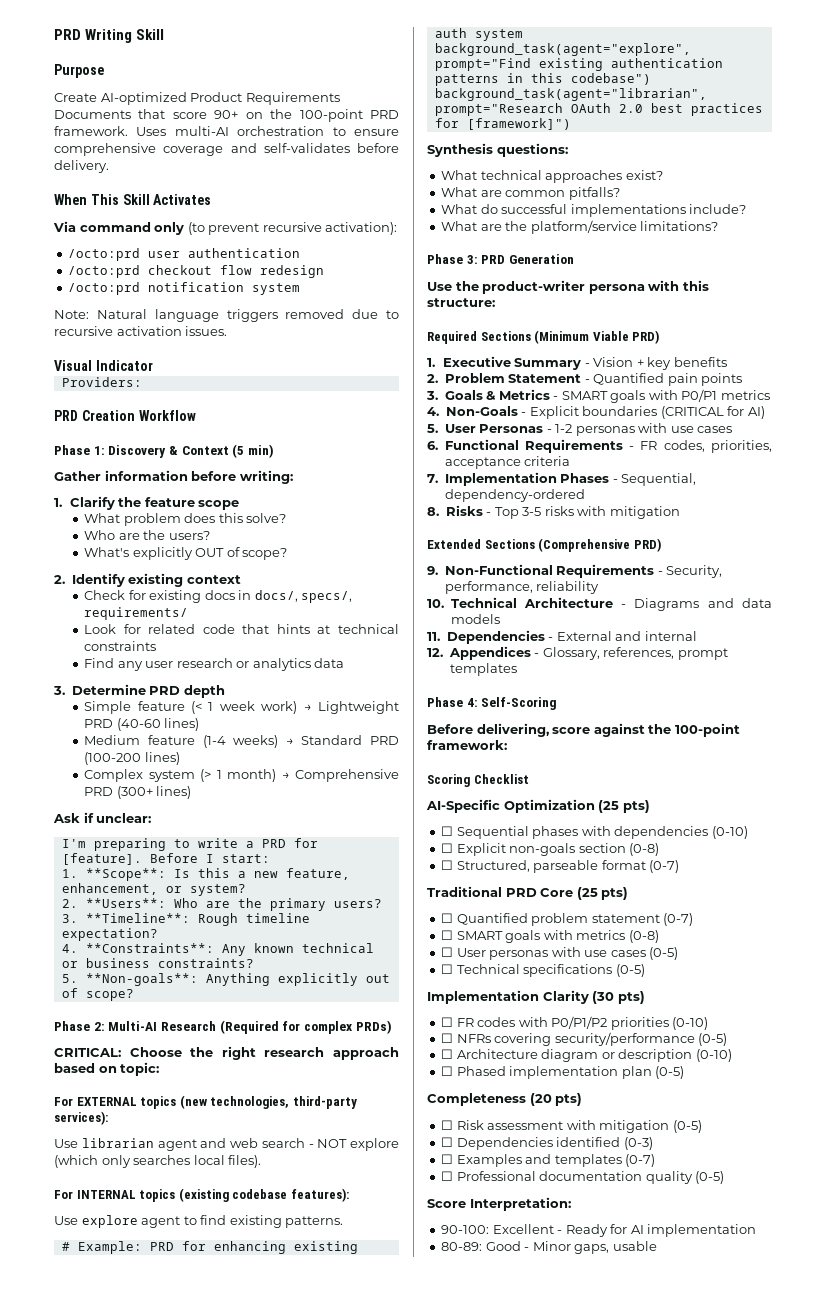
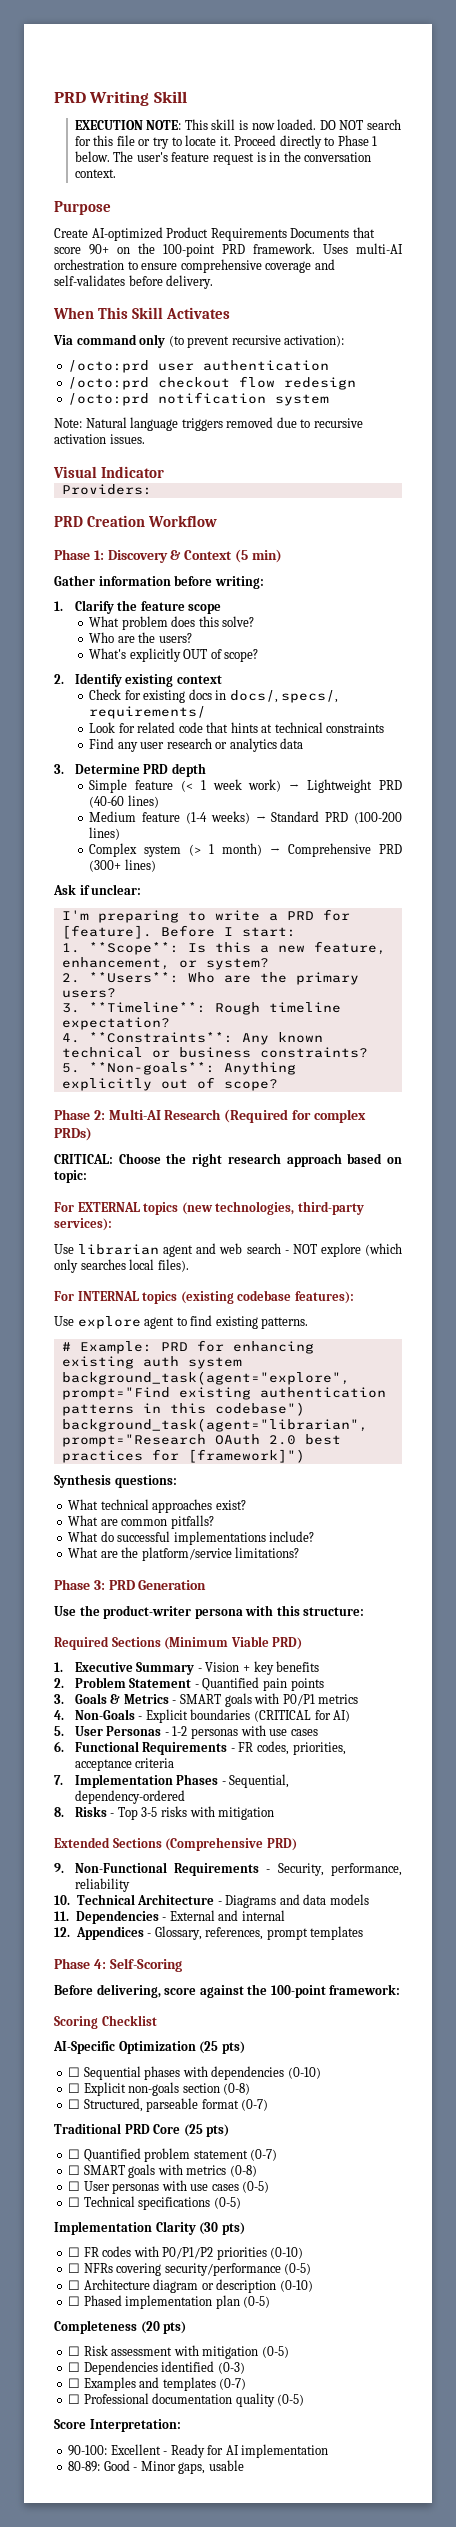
(165, 34) none -> [74,119,401,130] [74,135,378,149] [74,151,372,165] [74,169,116,178] // EXECUTION NOTE: This skill is now loaded. DO NOT search for this file or try to locate it. Proceed directly to Phase 1 below. The user's feature request is in the conversation context.

